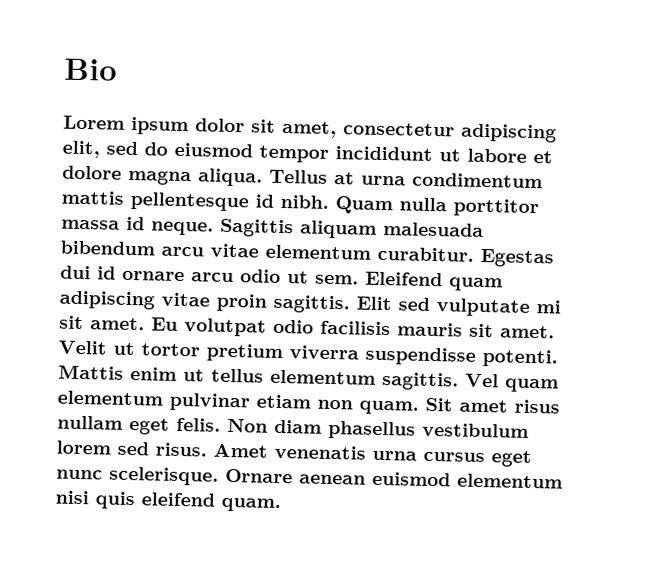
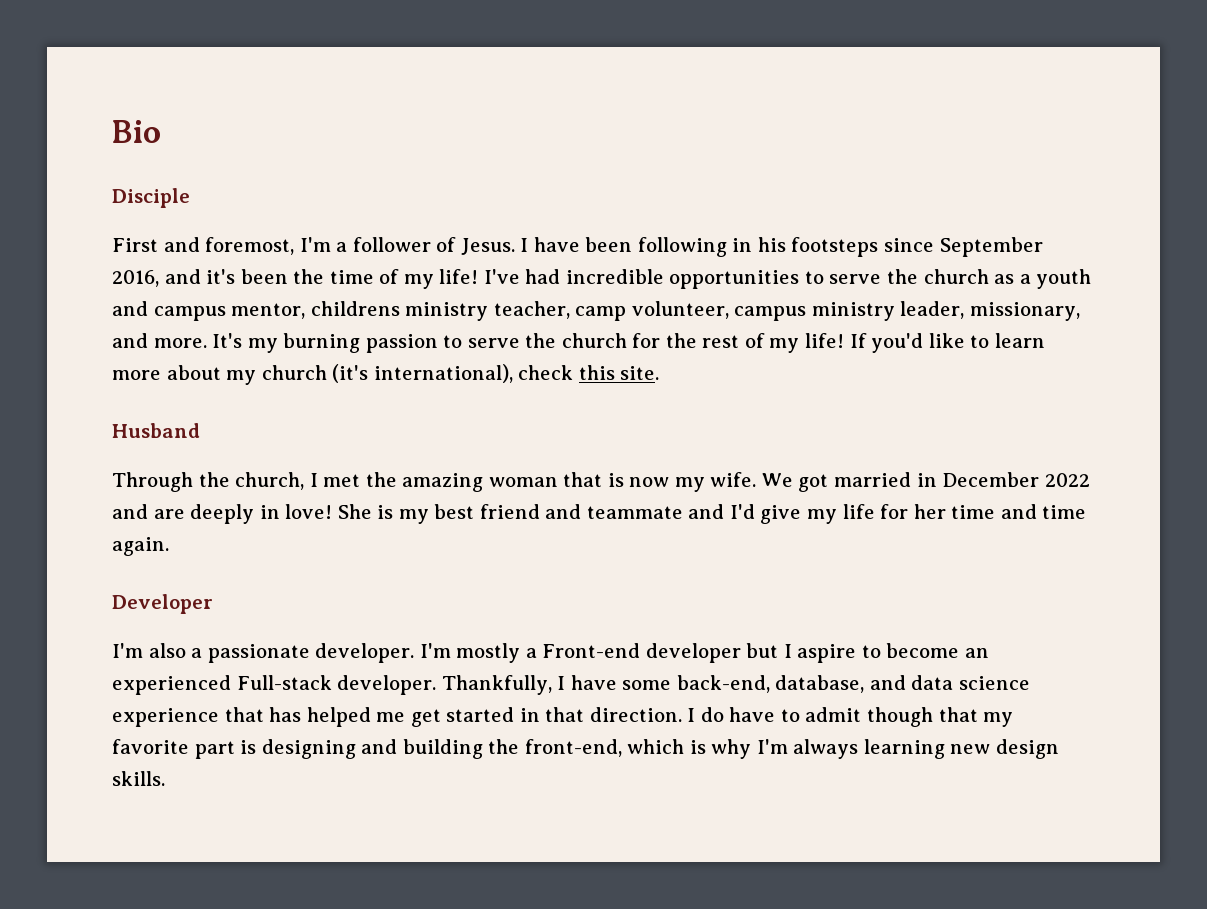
[63,115,557,143] [62,140,553,164] [62,165,543,189] [61,190,539,218] [61,216,484,239] [60,240,554,268] [60,265,503,292] [59,290,561,317] [59,315,555,339] [58,340,558,368] [58,364,559,393] [57,390,560,415] [57,415,529,440] [56,440,532,467] [56,466,563,489] [55,490,281,513] Lorem ipsum dolor sit amet, consectetur adipiscing elit, sed do eiusmod tempor incididunt ut labore et dolore magna aliqua. Tellus at urna condimentum mattis pellentesque id nibh. Quam nulla porttitor massa id neque. Sagittis aliquam malesuada bibendum arcu vitae elementum curabitur. Egestas dui id ornare arcu odio ut sem. Eleifend quam adipiscing vitae proin sagittis. Elit sed vulputate mi sit amet. Eu volutpat odio facilisis mauris sit amet. Velit ut tortor pretium viverra suspendisse potenti. Mattis enim ut tellus elementum sagittis. Vel quam elementum pulvinar etiam non quam. Sit amet risus nullam eget felis. Non diam phasellus vestibulum lorem sed risus. Amet venenatis urna cursus eget nunc scelerisque. Ornare aenean euismod elementum nisi quis eleifend quam. -> [112,188,190,208] [112,237,1043,257] [112,269,1092,289] [112,301,1080,321] [112,333,1045,353] [112,364,660,385] [112,423,200,438] [112,472,1090,492] [112,504,1087,524] [112,537,169,556] [112,594,213,614] [112,643,990,663] [112,675,1030,695] [112,707,1014,727] [112,739,1060,759] [112,771,165,786] Disciple // First and foremost, I'm a follower of Jesus. I have been following in his footsteps since September 2016, and it's been the time of my life! I've had incredible opportunities to serve the church as a youth and campus mentor, childrens ministry teacher, camp volunteer, campus ministry leader, missionary, and more. It's my burning passion to serve the church for the rest of my life! If you'd like to learn more about my church (it's international), check this site. // Husband // Through the church, I met the amazing woman that is now my wife. We got married in December 2022 and are deeply in love! She is my best friend and teammate and I'd give my life for her time and time again. // Developer // I'm also a passionate developer. I'm mostly a Front-end developer but I aspire to become an experienced Full-stack developer. Thankfully, I have some back-end, database, and data science experience that has helped me get started in that direction. I do have to admit though that my favorite part is designing and building the front-end, which is why I'm always learning new design skills.

